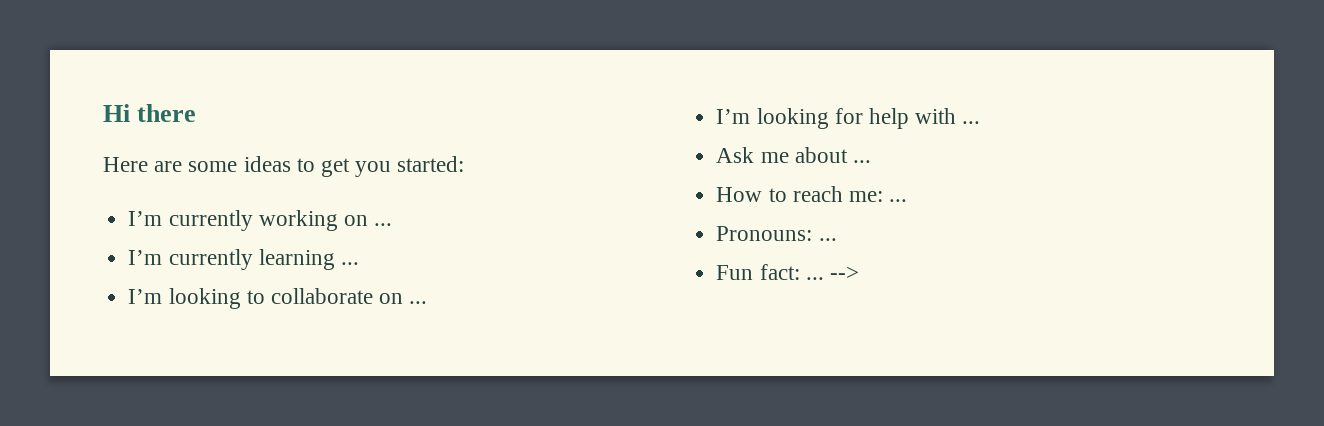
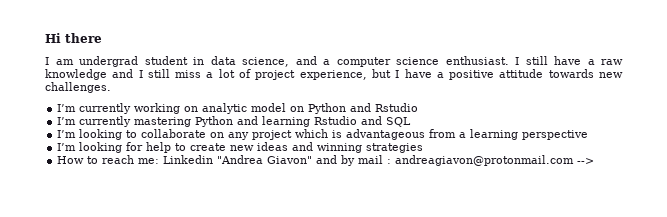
[103,156,465,177] [128,210,393,231] [128,249,359,270] Here are some ideas to get you started: // I’m currently working on ... // I’m currently learning ... -> [45,56,623,67] [45,69,623,80] [45,82,111,93] [57,103,419,114] [57,116,412,127] I am undergrad student in data science, and a computer science enthusiast. I still have a raw knowledge and I still miss a lot of project experience, but I have a positive attitude towards new challenges. // I’m currently working on analytic model on Python and Rstudio // I’m currently mastering Python and learning Rstudio and SQL
[409,301,428,304] [716,108,981,129] [716,147,871,163] [716,186,908,202] [716,226,837,241] [716,264,824,280] ... // I’m looking for help with ... // Ask me about ... // How to reach me: ... // Pronouns: ... // Fun fact: ... -> [228,129,589,140] [57,142,424,153] [57,155,575,166] any project which is advantageous from a learning perspective // I’m looking for help to create new ideas and winning strategies // How to reach me: Linkedin "Andrea Giavon" and by mail : andreagiavon@protonmail.com

